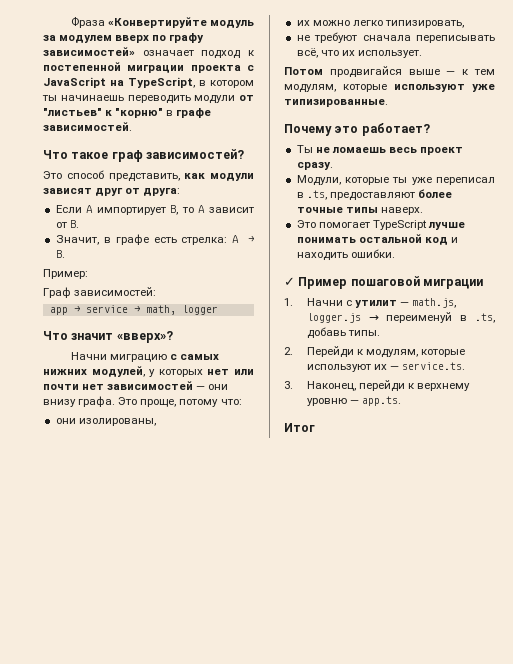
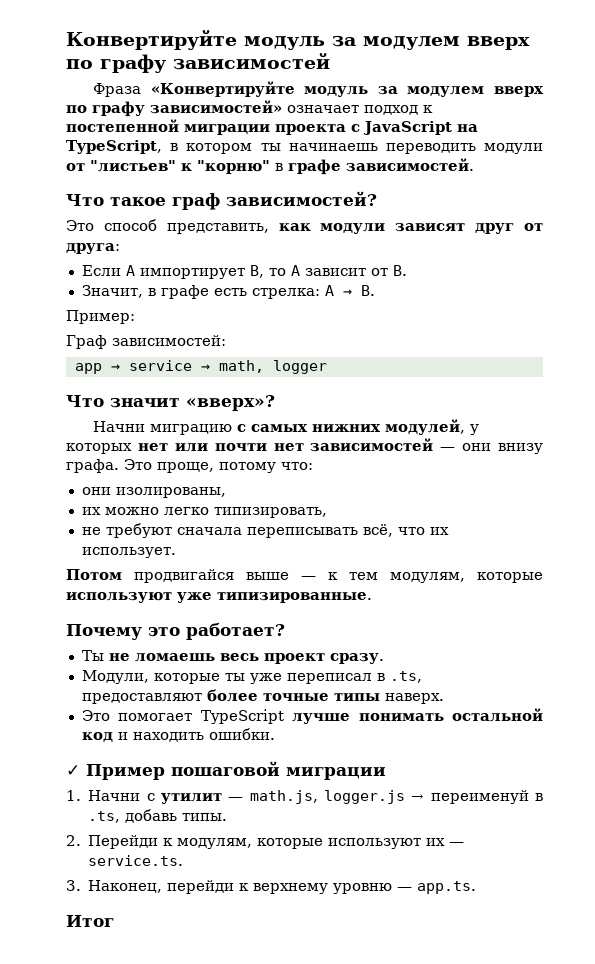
(70, 22) none -> [66,30,530,50] [66,53,330,73] Конвертируйте модуль за модулем вверх по графу зависимостей //

